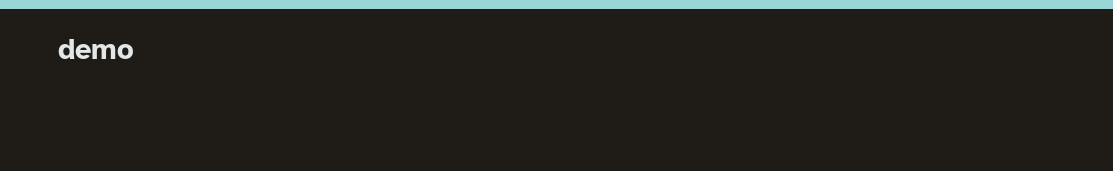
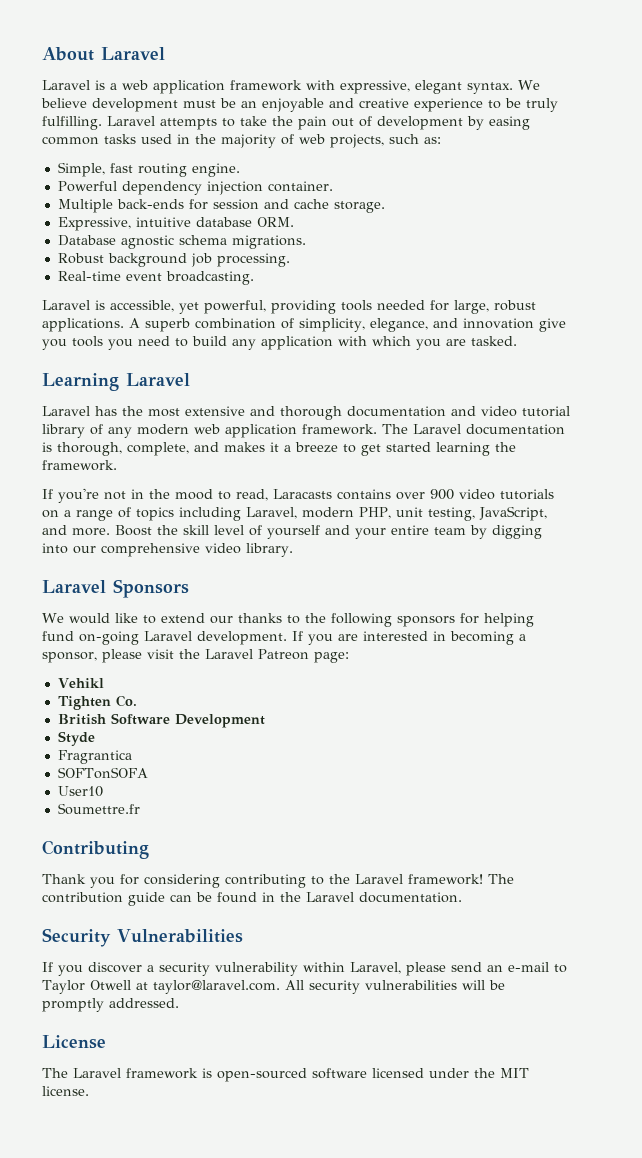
[58,39,134,59] demo -> [42,47,165,61] [42,80,540,94] [41,98,558,112] [42,116,530,130] [42,134,441,148] [57,162,240,177] [57,181,333,195] [57,199,385,213] [57,217,294,231] [57,235,306,249] [57,253,290,267] [57,271,254,285] [42,300,536,314] [42,318,566,332] [42,336,517,350] [42,373,190,391] [42,406,570,420] [42,424,565,438] [42,442,516,456] [42,460,117,471] [42,488,554,503] [42,506,547,521] [42,525,542,539] [42,543,293,557] [42,579,189,598] [42,613,534,627] [42,631,526,645] [42,649,349,663] [57,678,104,688] [57,695,137,710] [57,713,265,728] [57,731,95,746] [57,750,132,764] [57,767,148,779] [57,786,103,797] [57,803,140,815] [42,840,149,859] [42,874,514,888] [42,892,462,906] [42,928,243,947] [42,962,567,976] [42,980,505,994] [42,998,179,1012] [42,1035,106,1049] [42,1068,529,1082] [42,1086,89,1096] About Laravel // Laravel is a web application framework with expressive, elegant syntax. We believe development must be an enjoyable and creative experience to be truly fulfilling. Laravel attempts to take the pain out of development by easing common tasks used in the majority of web projects, such as: // Simple, fast routing engine. // Powerful dependency injection container. // Multiple back-ends for session and cache storage. // Expressive, intuitive database ORM. // Database agnostic schema migrations. // Robust background job processing. // Real-time event broadcasting. // Laravel is accessible, yet powerful, providing tools needed for large, robust applications. A superb combination of simplicity, elegance, and innovation give you tools you need to build any application with which you are tasked. // Learning Laravel // Laravel has the most extensive and thorough documentation and video tutorial library of any modern web application framework. The Laravel documentation is thorough, complete, and makes it a breeze to get started learning the framework. // If you're not in the mood to read, Laracasts contains over 900 video tutorials on a range of topics including Laravel, modern PHP, unit testing, JavaScript, and more. Boost the skill level of yourself and your entire team by digging into our comprehensive video library. // Laravel Sponsors // We would like to extend our thanks to the following sponsors for helping fund on-going Laravel development. If you are interested in becoming a sponsor, please visit the Laravel Patreon page: // Vehikl // Tighten Co. // British Software Development // Styde // Fragrantica // SOFTonSOFA // User10 // Soumettre.fr // Contributing // Thank you for considering contributing to the Laravel framework! The contribution guide can be found in the Laravel documentation. // Security Vulnerabilities // If you discover a security vulnerability within Laravel, please send an e-mail to Taylor Otwell at taylor@laravel.com. All security vulnerabilities will be promptly addressed. // License // The Laravel framework is open-sourced software licensed under the MIT license.

